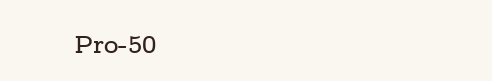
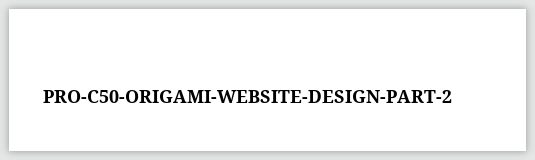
[74,36,156,53] Pro-50 -> [43,90,452,103] PRO-C50-ORIGAMI-WEBSITE-DESIGN-PART-2

